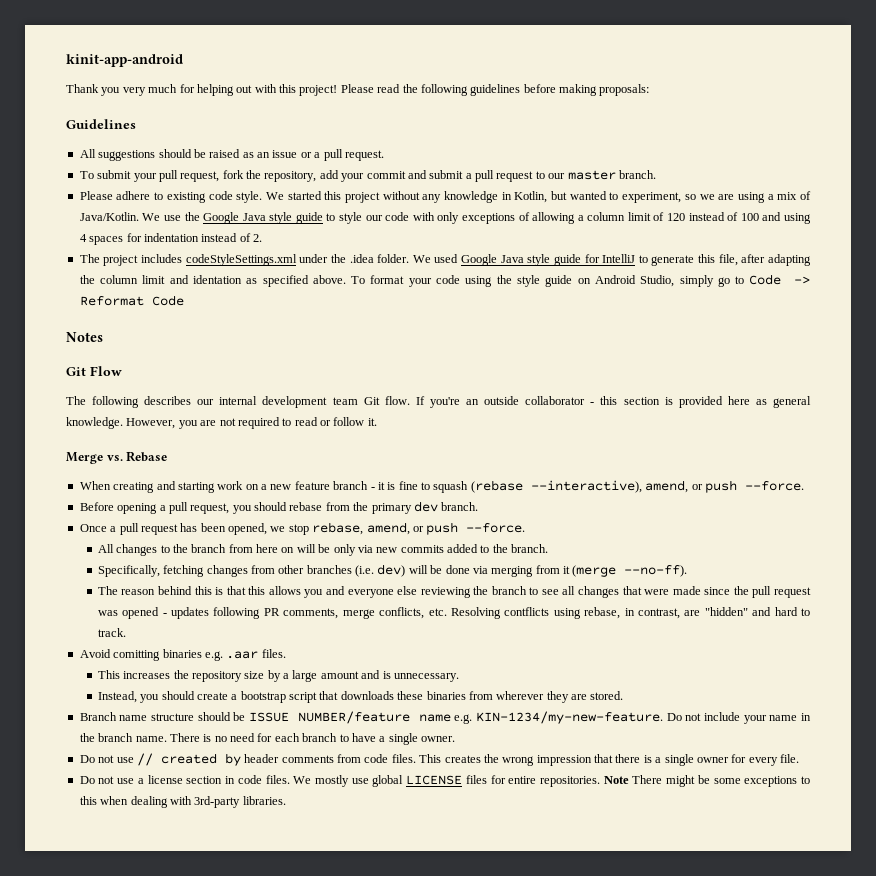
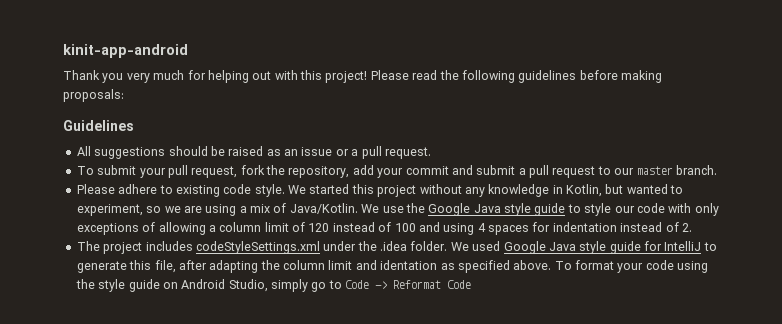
[66,332,103,342] [66,366,122,376] [66,396,811,408] [66,417,377,429] [66,451,168,464] [79,480,804,493] [79,501,479,514] [79,522,526,535] [97,544,549,556] [97,564,688,577] [97,586,811,598] [97,607,810,619] [97,628,126,637] [79,649,286,661] [97,670,459,682] [97,691,624,703] [79,711,811,724] [79,733,455,745] [79,753,799,766] [79,775,810,787] [79,796,286,808] // Notes // Git Flow // The following describes our internal development team Git flow. If you're an outside collaborator - this section is provided here as general knowledge. However, you are not required to read or follow it. // Merge vs. Rebase // When creating and starting work on a new feature branch - it is fine to squash (rebase --interactive), amend, or push --force. // Before opening a pull request, you should rebase from the primary dev branch. // Once a pull request has been opened, we stop rebase, amend, or push --force. // All changes to the branch from here on will be only via new commits added to the branch. // Specifically, fetching changes from other branches (i.e. dev) will be done via merging from it (merge --no-ff). // The reason behind this is that this allows you and everyone else reviewing the branch to see all changes that were made since the pull request was opened - updates following PR comments, merge conflicts, etc. Resolving contflicts using rebase, in contrast, are "hidden" and hard to track. // Avoid comitting binaries e.g. .aar files. // This increases the repository size by a large amount and is unnecessary. // Instead, you should create a bootstrap script that downloads these binaries from wherever they are stored. // Branch name structure should be ISSUE NUMBER/feature name e.g. KIN-1234/my-new-feature. Do not include your name in the branch name. There is no need for each branch to have a single owner. // Do not use // created by header comments from code files. This creates the wrong impression that there is a single owner for every file. // Do not use a license section in code files. We mostly use global LICENSE files for entire repositories. Note There might be some exceptions to this when dealing with 3rd-party libraries. -> (472, 284) none

